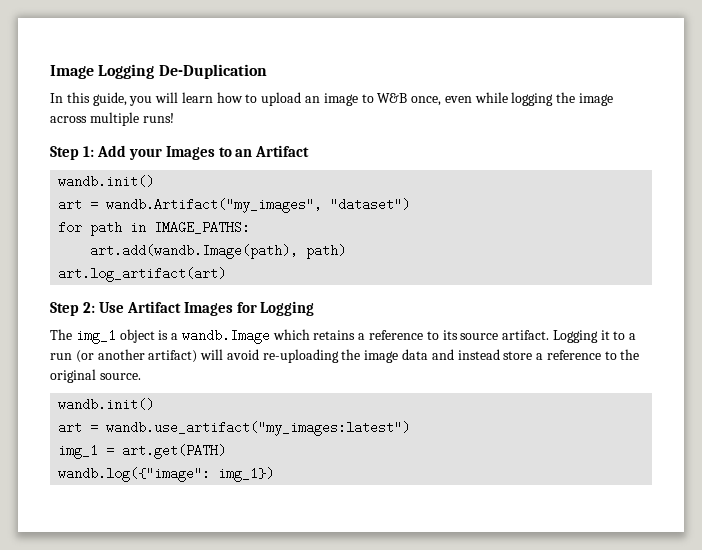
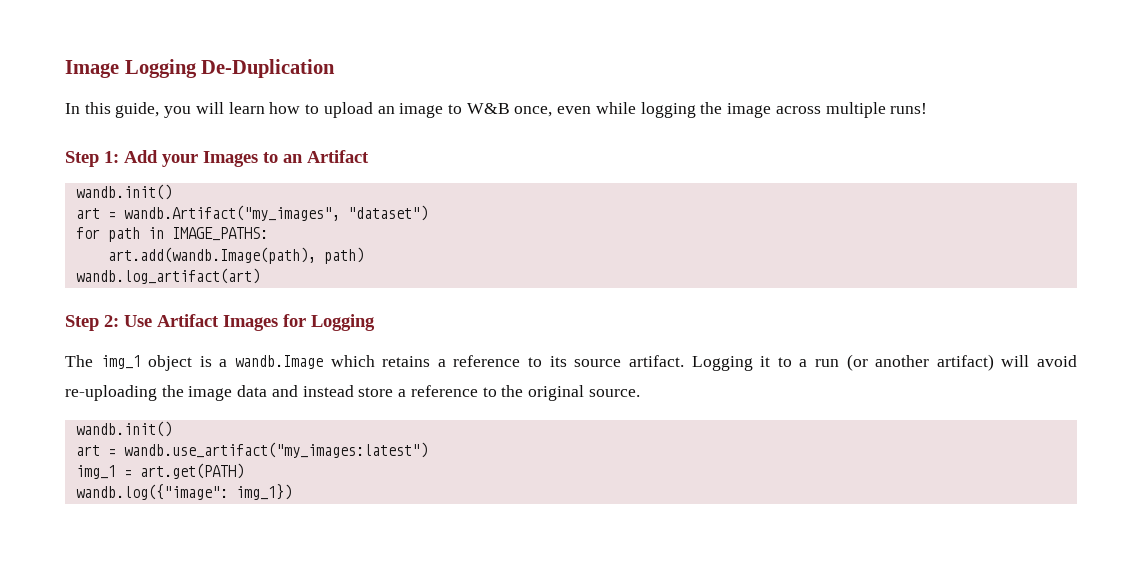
[58,267,227,282] art.log_artifact(art) -> [75,268,260,284] wandb.log_artifact(art)

